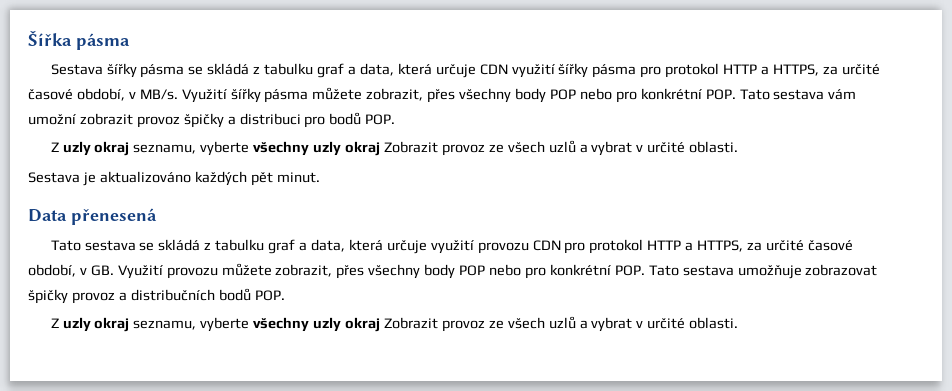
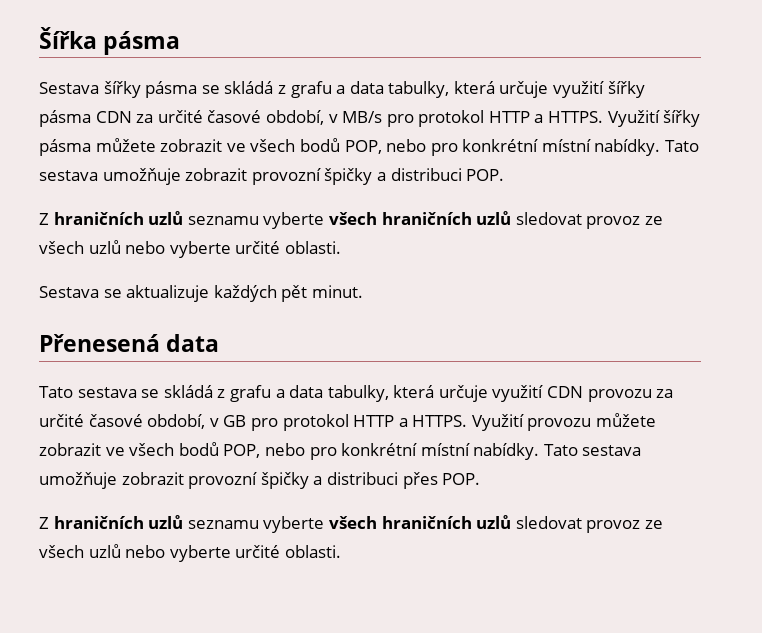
[264,63,508,78] tabulku graf a data, která určuje CDN -> [290,81,549,98] grafu a data tabulky, která určuje
[640,63,880,78] [28,87,857,103] [28,112,396,128] [50,140,644,156] pro protokol HTTP a HTTPS, za určité časové období, v MB/s. Využití šířky pásma můžete zobrazit, přes všechny body POP nebo pro konkrétní POP. Tato sestava vám umožní zobrazit provoz špičky a distribuci pro bodů POP. // Z uzly okraj seznamu, vyberte všechny uzly okraj Zobrazit provoz ze všech uzlů a vybrat v -> [95,110,701,127] [39,138,700,156] [39,168,505,185] [39,211,663,229] [39,240,231,258] CDN za určité časové období, v MB/s pro protokol HTTP a HTTPS. Využití šířky pásma můžete zobrazit ve všech bodů POP, nebo pro konkrétní místní nabídky. Tato sestava umožňuje zobrazit provozní špičky a distribuci POP. // Z hraničních uzlů seznamu vyberte všech hraničních uzlů sledovat provoz ze všech uzlů nebo vyberte
[82,171,191,186] je aktualizováno -> [103,285,210,302] se aktualizuje
[28,208,157,225] Data přenesená -> [39,334,220,352] Přenesená data
[215,239,853,254] [28,263,878,279] [28,288,285,304] [50,316,644,332] tabulku graf a data, která určuje využití provozu CDN pro protokol HTTP a HTTPS, za určité časové období, v GB. Využití provozu můžete zobrazit, přes všechny body POP nebo pro konkrétní POP. Tato sestava umožňuje zobrazovat špičky provoz a distribučních bodů POP. // Z uzly okraj seznamu, vyberte všechny uzly okraj Zobrazit provoz ze všech uzlů a vybrat v -> [229,385,674,402] [39,413,657,431] [39,442,642,460] [39,472,481,489] [39,515,663,533] [39,544,231,562] grafu a data tabulky, která určuje využití CDN provozu za určité časové období, v GB pro protokol HTTP a HTTPS. Využití provozu můžete zobrazit ve všech bodů POP, nebo pro konkrétní místní nabídky. Tato sestava umožňuje zobrazit provozní špičky a distribuci přes POP. // Z hraničních uzlů seznamu vyberte všech hraničních uzlů sledovat provoz ze všech uzlů nebo vyberte

